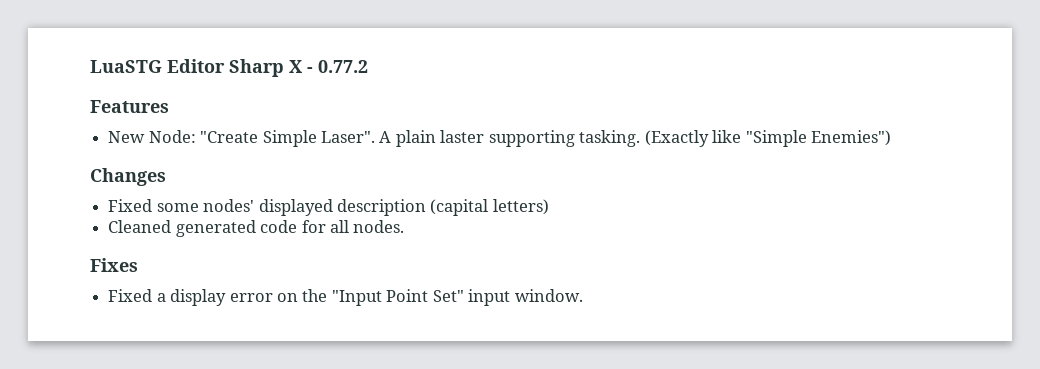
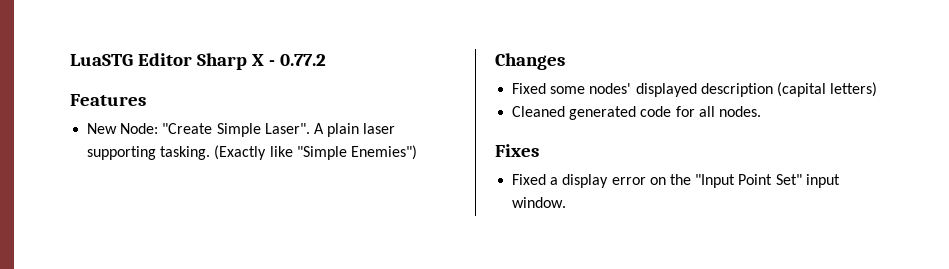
[440,130,485,143] laster -> [363,123,396,134] laser

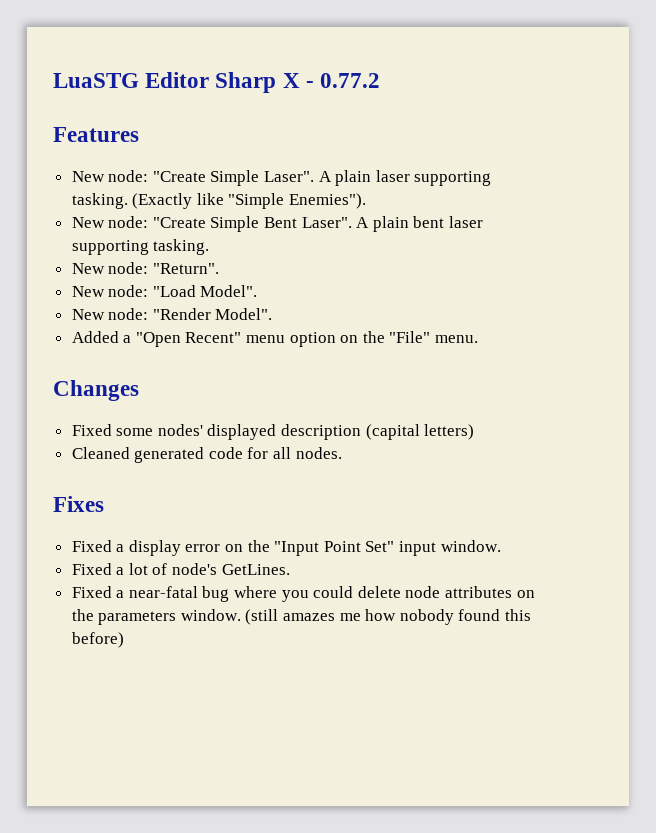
[120,123,159,134] Node: -> [108,170,149,182] node:
[350,145,417,160] Enemies") -> [289,193,367,209] [71,216,484,232] [71,239,210,255] [71,262,219,274] [71,285,258,297] [71,308,273,320] [71,331,479,347] Enemies"). // New node: "Create Simple Bent Laser". A plain bent laser supporting tasking. // New node: "Return". // New node: "Load Model". // New node: "Render Model". // Added a "Open Recent" menu option on the "File" menu.
(567, 202) none -> [71,563,290,575] [71,586,535,602] [71,609,532,625] [71,632,124,648] // Fixed a lot of node's GetLines. // Fixed a near-fatal bug where you could delete node attributes on the parameters window. (still amazes me how nobody found this before)

